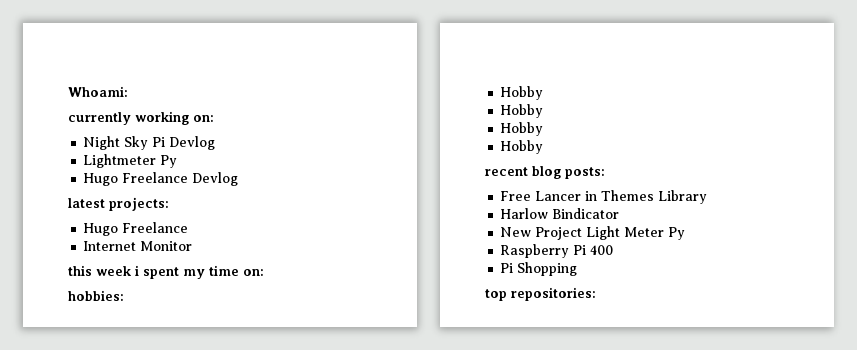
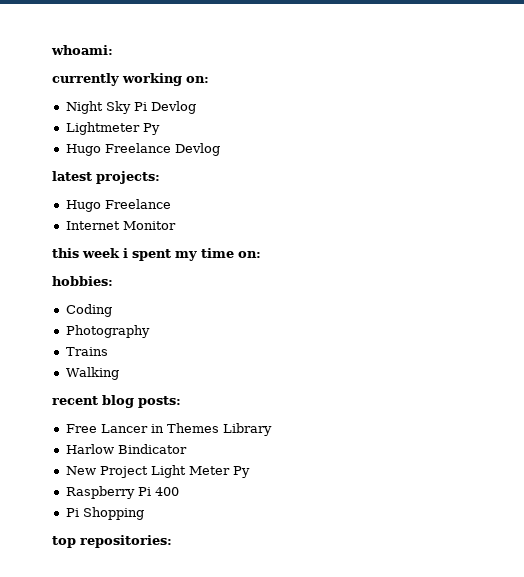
[68,86,128,97] Whoami: -> [51,45,113,55] whoami:
[500,86,544,100] [500,104,544,118] [500,122,544,136] [500,140,544,154] Hobby // Hobby // Hobby // Hobby -> [65,304,112,317] [65,325,150,338] [65,347,108,356] [65,367,119,380] Coding // Photography // Trains // Walking

